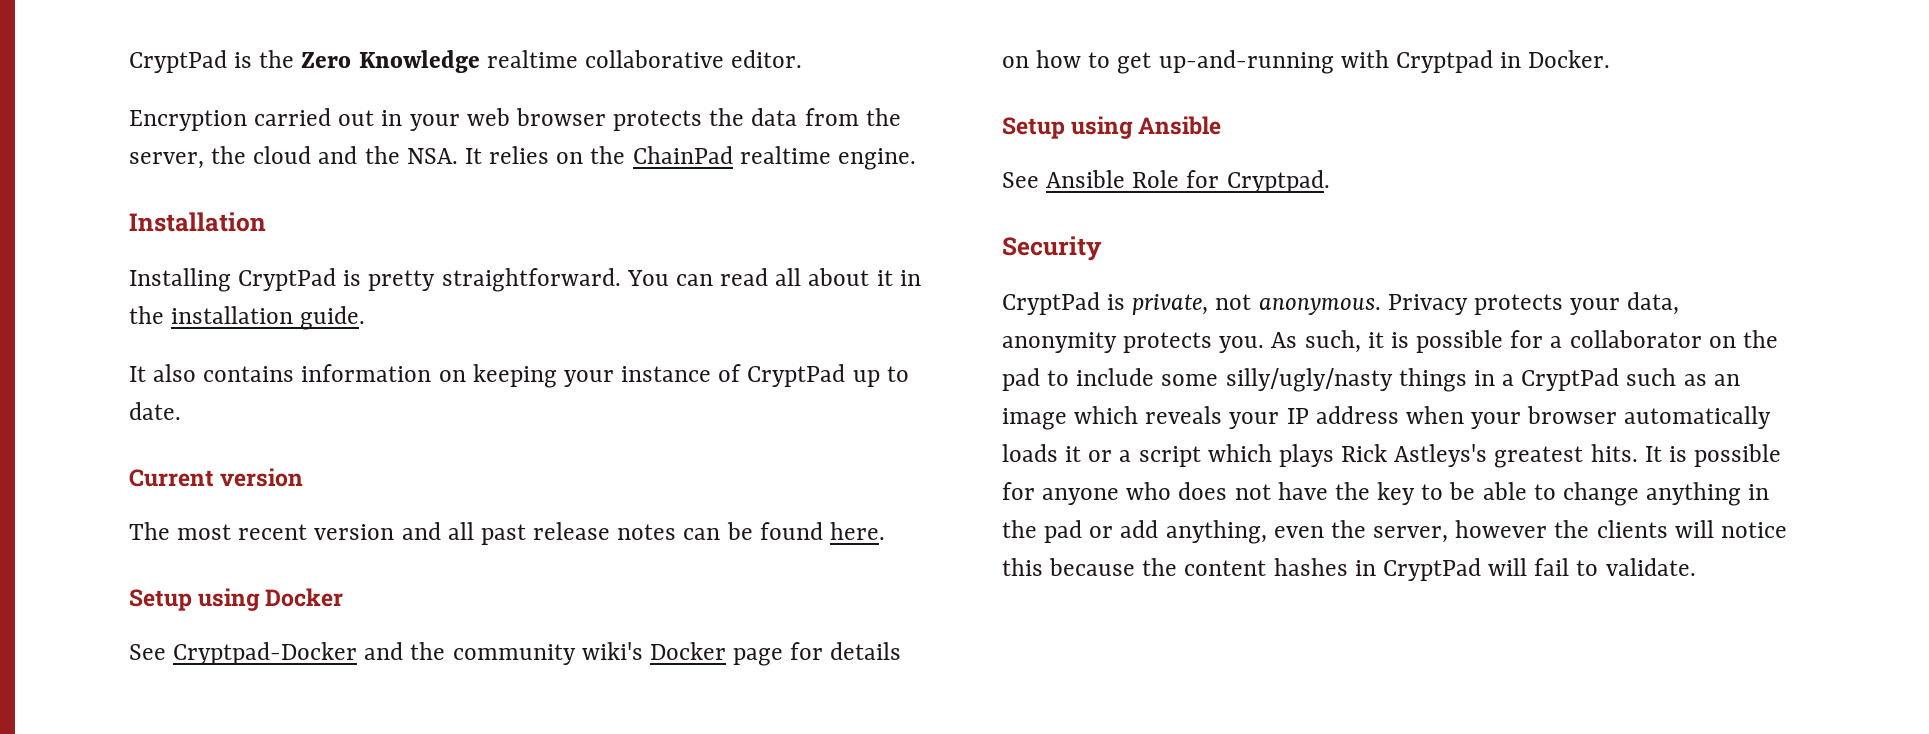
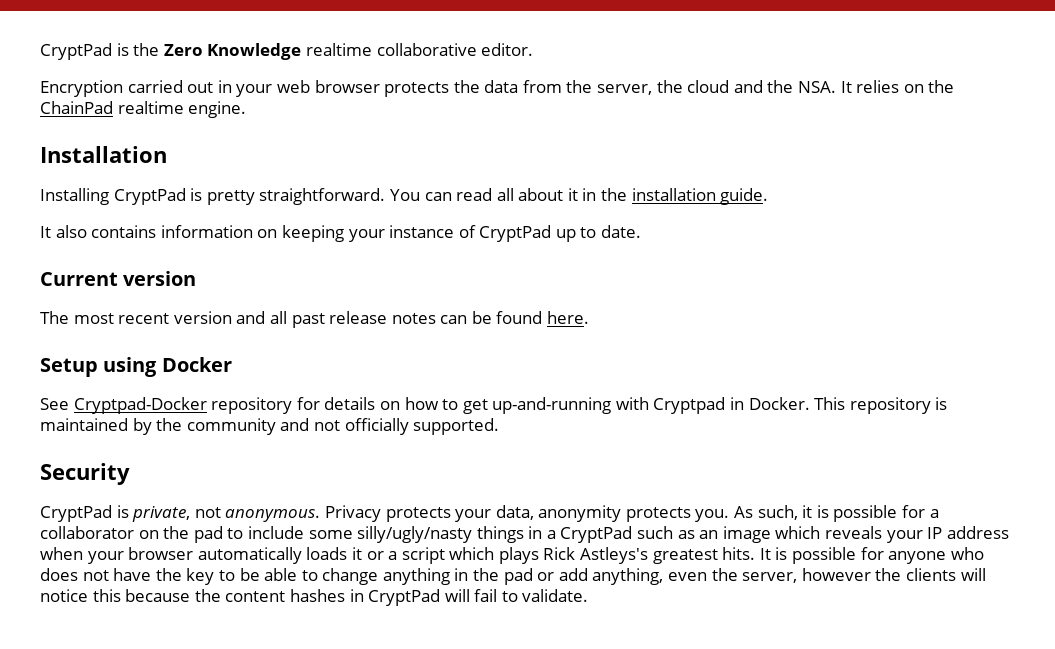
[364,642,784,666] and the community wiki's Docker page -> [211,397,293,414] repository
[1002,116,1222,139] [1002,170,1330,193] // Setup using Ansible // See Ansible Role for Cryptpad. -> [814,397,948,414] [40,418,500,435] This repository is maintained by the community and not officially supported.

